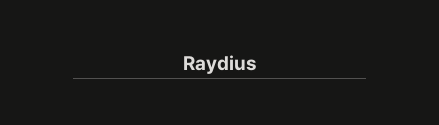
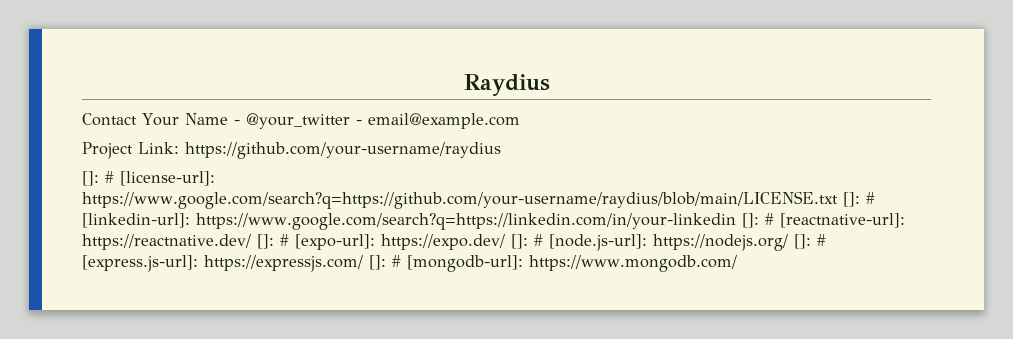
(257, 64) none -> [82,113,520,129] [82,142,501,159] [82,171,215,186] [82,191,875,209] [82,213,905,230] [82,234,826,251] [82,255,737,272] // Contact Your Name - @your_twitter - email@example.com // Project Link: https://github.com/your-username/raydius // []: # [license-url]: https://www.google.com/search?q=https://github.com/your-username/raydius/blob/main/LICENSE.txt []: # [linkedin-url]: https://www.google.com/search?q=https://linkedin.com/in/your-linkedin []: # [reactnative-url]: https://reactnative.dev/ []: # [expo-url]: https://expo.dev/ []: # [node.js-url]: https://nodejs.org/ []: # [express.js-url]: https://expressjs.com/ []: # [mongodb-url]: https://www.mongodb.com/

